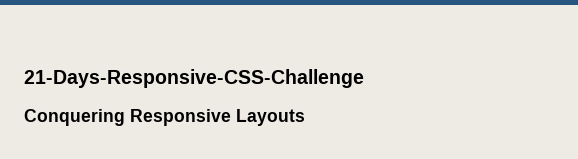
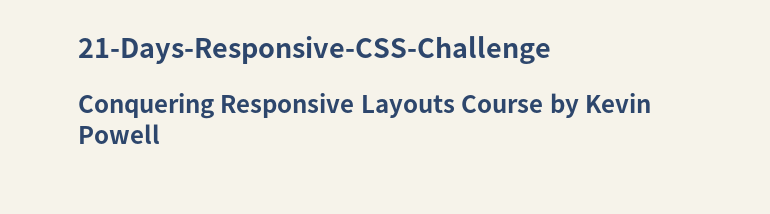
(305, 117) none -> [461,93,652,118] [78,124,160,144] Course by Kevin Powell

